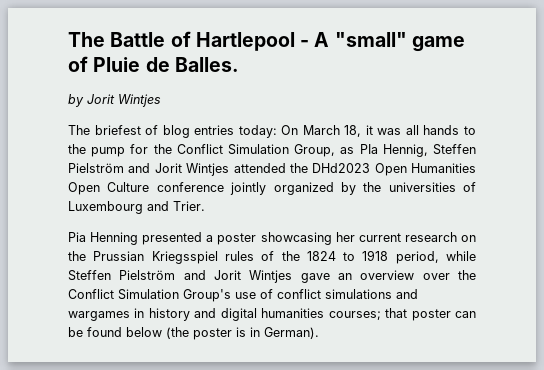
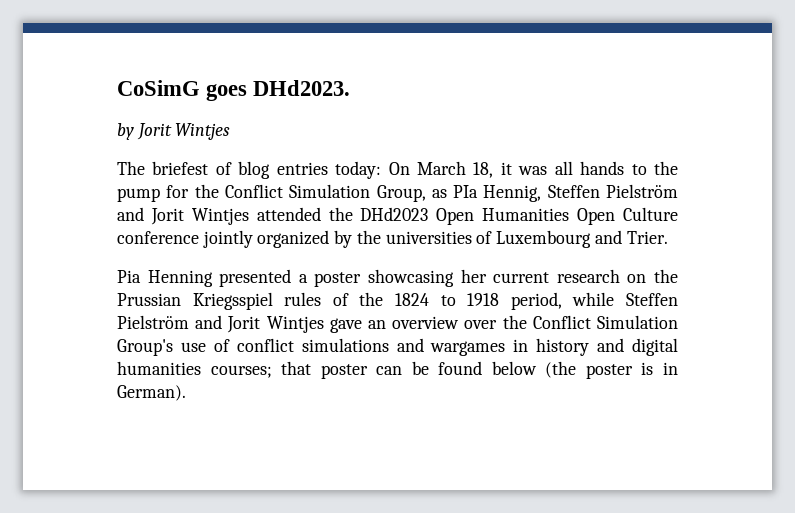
[68,31,465,52] [68,56,239,72] The Battle of Hartlepool - A "small" game of Pluie de Balles. -> [117,80,351,101] CoSimG goes DHd2023.

